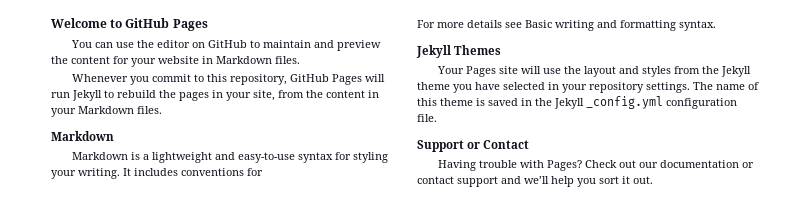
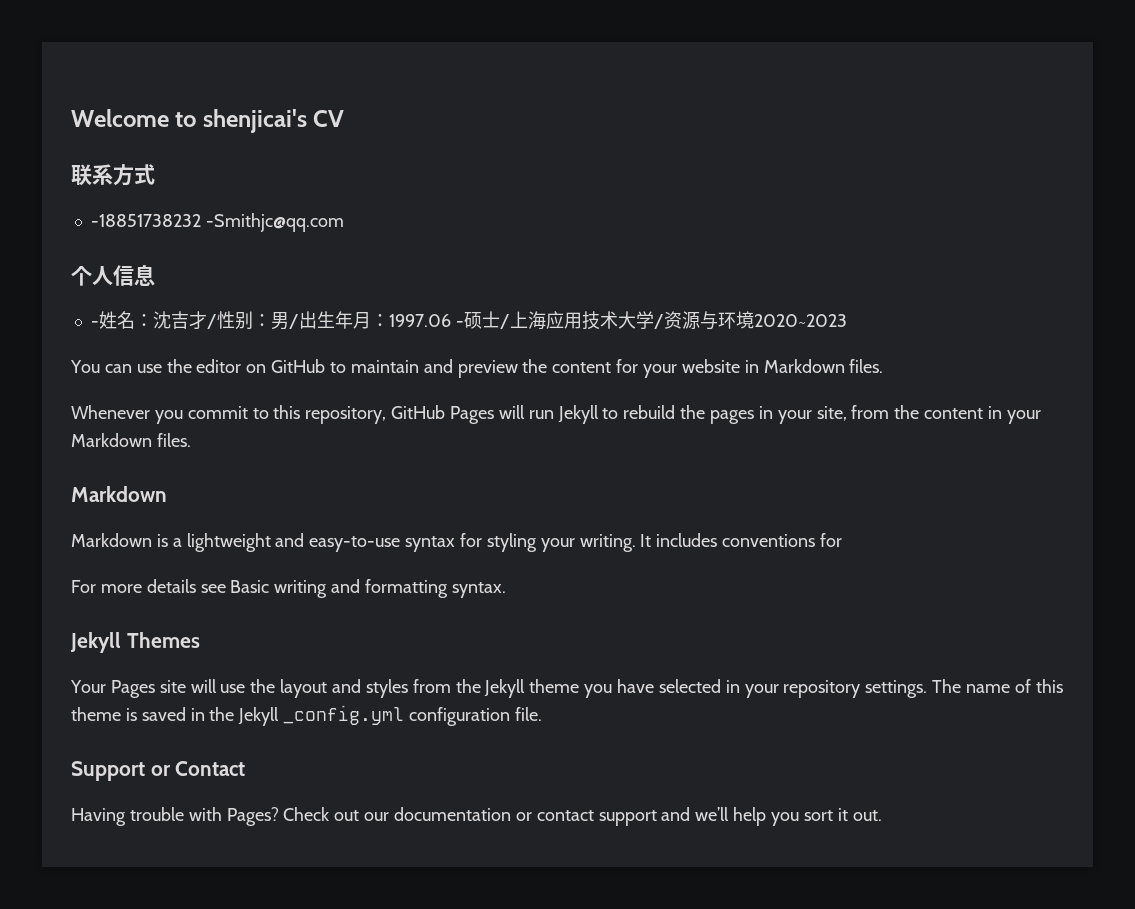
[125,18,208,31] GitHub Pages -> [202,109,345,133] [71,164,155,186] [90,213,344,232] [71,264,155,286] [90,311,847,330] shenjicai's CV // 联系方式 // -18851738232 -Smithjc@qq.com // 个人信息 // -姓名：沈吉才/性别：男/出生年月：1997.06 -硕士/上海应用技术大学/资源与环境2020~2023

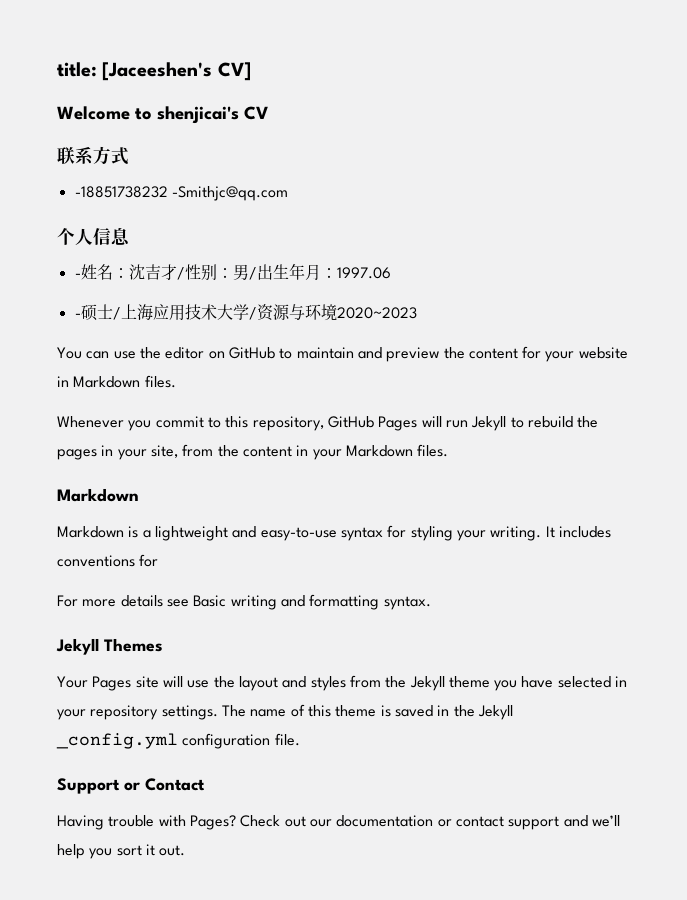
(71, 118) none -> [57,62,251,81] title: [Jaceeshen's CV] //
(451, 320) none -> (391, 273) //

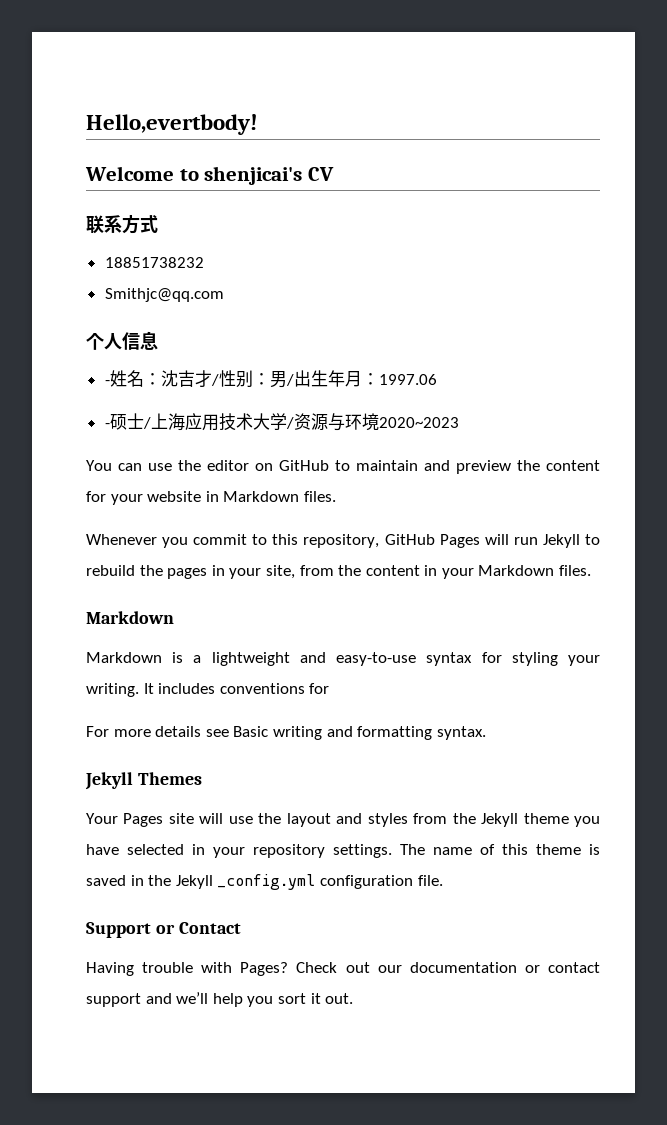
[57,62,251,81] title: [Jaceeshen's CV] -> [86,114,258,135] Hello,evertbody!
[74,186,288,201] -18851738232 -Smithjc@qq.com -> [104,257,204,268] [104,288,224,302] 18851738232 // Smithjc@qq.com

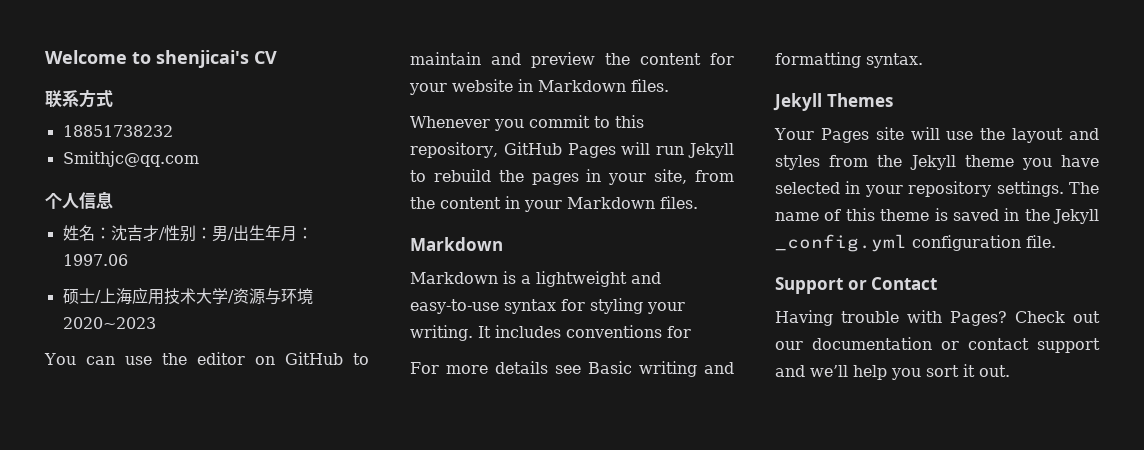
[86,114,258,135] Hello,evertbody! // -> (45, 57) none
[104,380,110,385] - -> (113, 200) none
[104,423,110,428] - -> (128, 260) none

